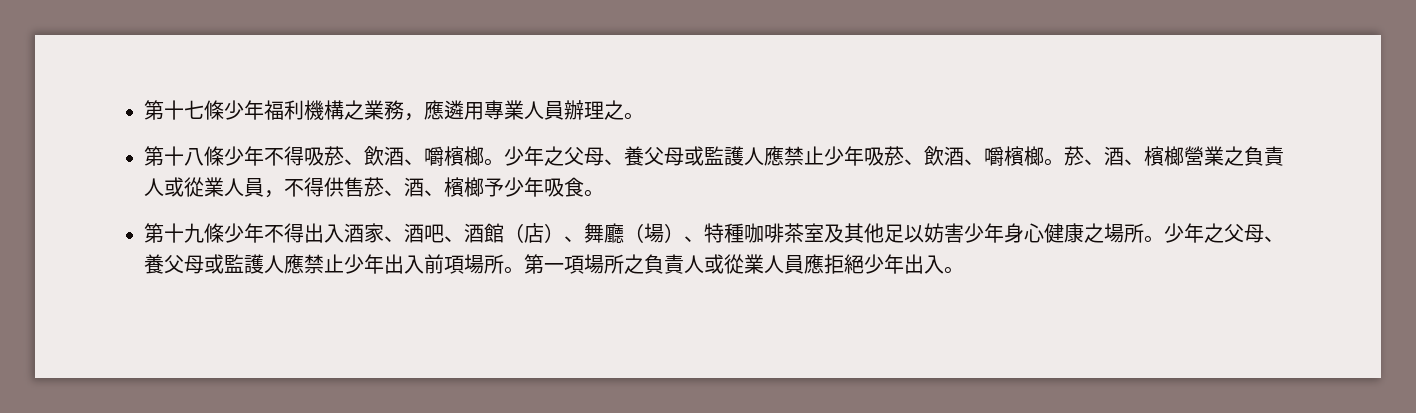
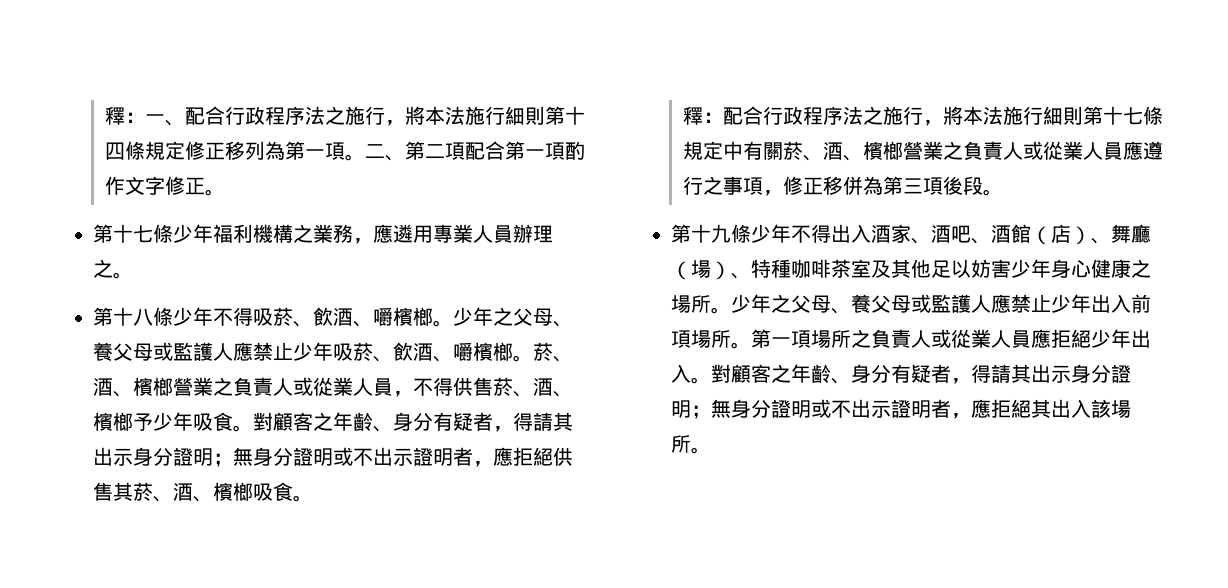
(144, 110) none -> [104,106,585,126] [104,141,585,161] [104,176,225,196] 釋：一、配合行政程序法之施行，將本法施行細則第十四條規定修正移列為第一項。二、第二項配合第一項酌作文字修正。 //
(604, 193) none -> [253,412,573,432] [93,447,573,467] [93,482,313,502] [682,106,1163,126] [682,141,1163,161] [682,176,1003,196] 對顧客之年齡、身分有疑者，得請其出示身分證明；無身分證明或不出示證明者，應拒絕供售其菸、酒、檳榔吸食。 // 釋：配合行政程序法之施行，將本法施行細則第十七條規定中有關菸、酒、檳榔營業之負責人或從業人員應遵行之事項，修正移併為第三項後段。
(964, 270) none -> [711,364,1131,384] [671,399,1131,419] [671,435,711,454] 對顧客之年齡、身分有疑者，得請其出示身分證明；無身分證明或不出示證明者，應拒絕其出入該場所。

